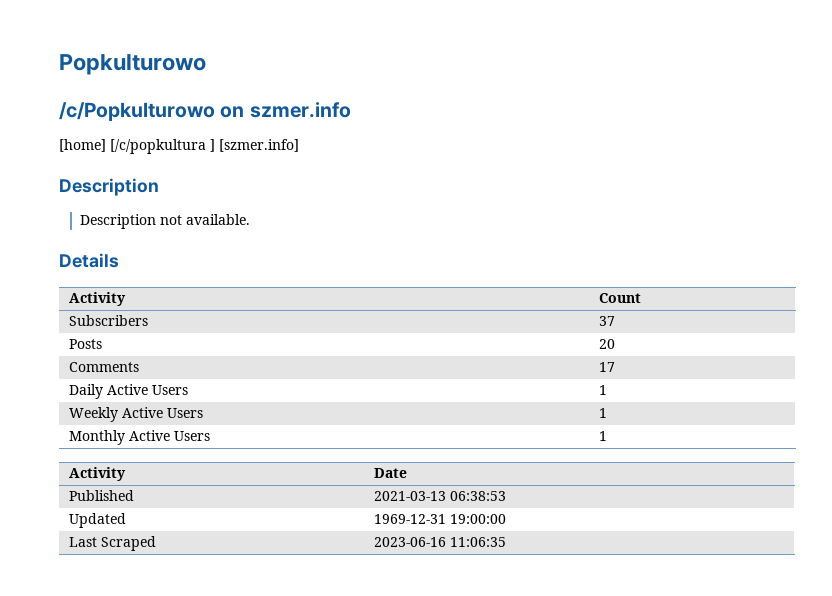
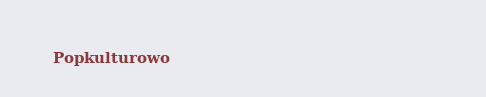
[59,102,351,121] [59,139,299,154] [59,178,159,196] [79,214,250,229] [59,253,119,268] [69,292,127,306] [599,293,642,303] [69,315,149,326] [599,316,616,326] [69,339,103,349] [599,339,616,349] [69,362,140,372] [599,362,616,372] [69,384,189,399] [599,385,608,395] [69,407,204,422] [599,408,608,418] [69,430,211,445] [599,431,608,441] [69,467,127,481] [374,468,408,478] [69,490,135,501] [374,491,507,501] [69,513,127,528] [374,514,507,524] [69,536,157,551] [374,537,507,547] // /c/Popkulturowo on szmer.info // [home] [/c/popkultura ] [szmer.info] // Description // Description not available. // Details // Activity | Count // Subscribers | 37 // Posts | 20 // Comments | 17 // Daily Active Users | 1 // Weekly Active Users | 1 // Monthly Active Users | 1 // Activity | Date // Published | 2021-03-13 06:38:53 // Updated | 1969-12-31 19:00:00 // Last Scraped | 2023-06-16 11:06:35 -> (170, 59) none

